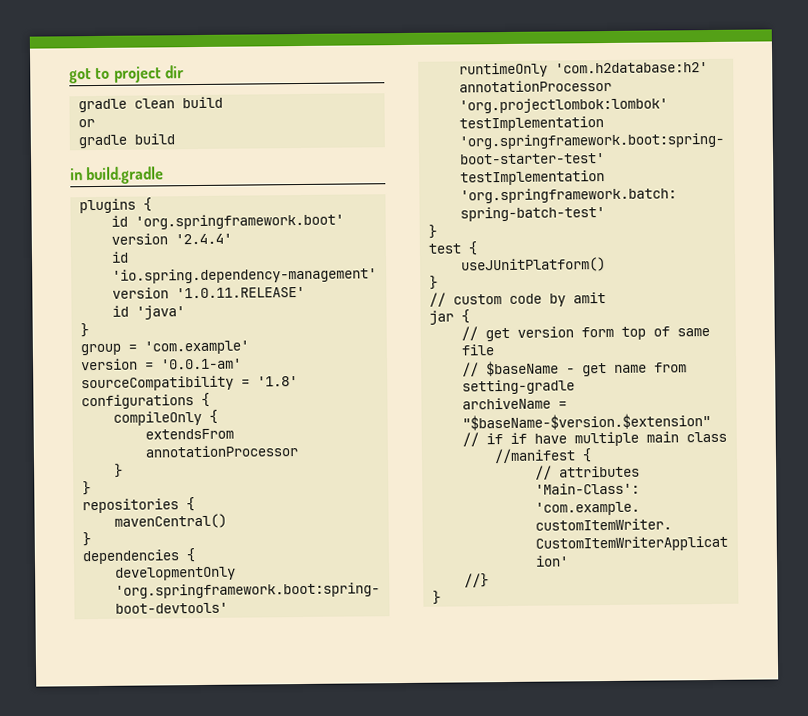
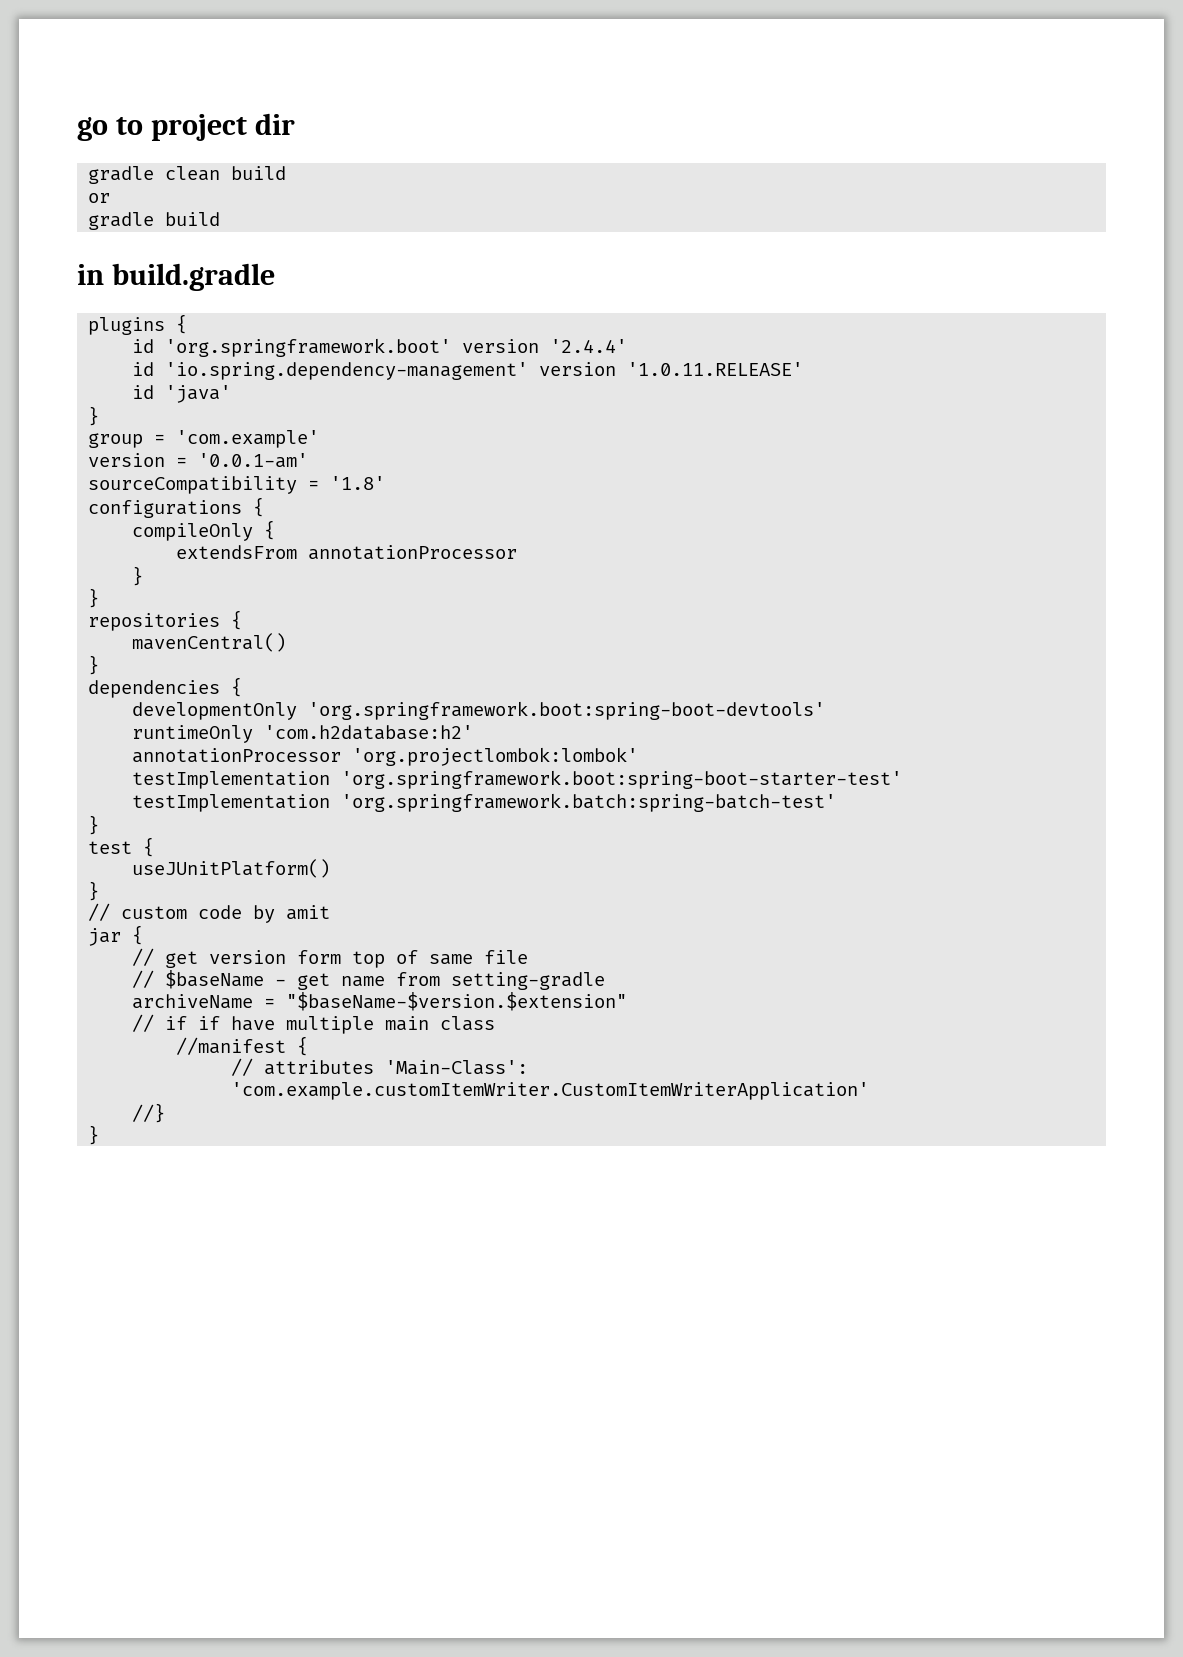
[69,68,92,84] got -> [77,117,108,141] go

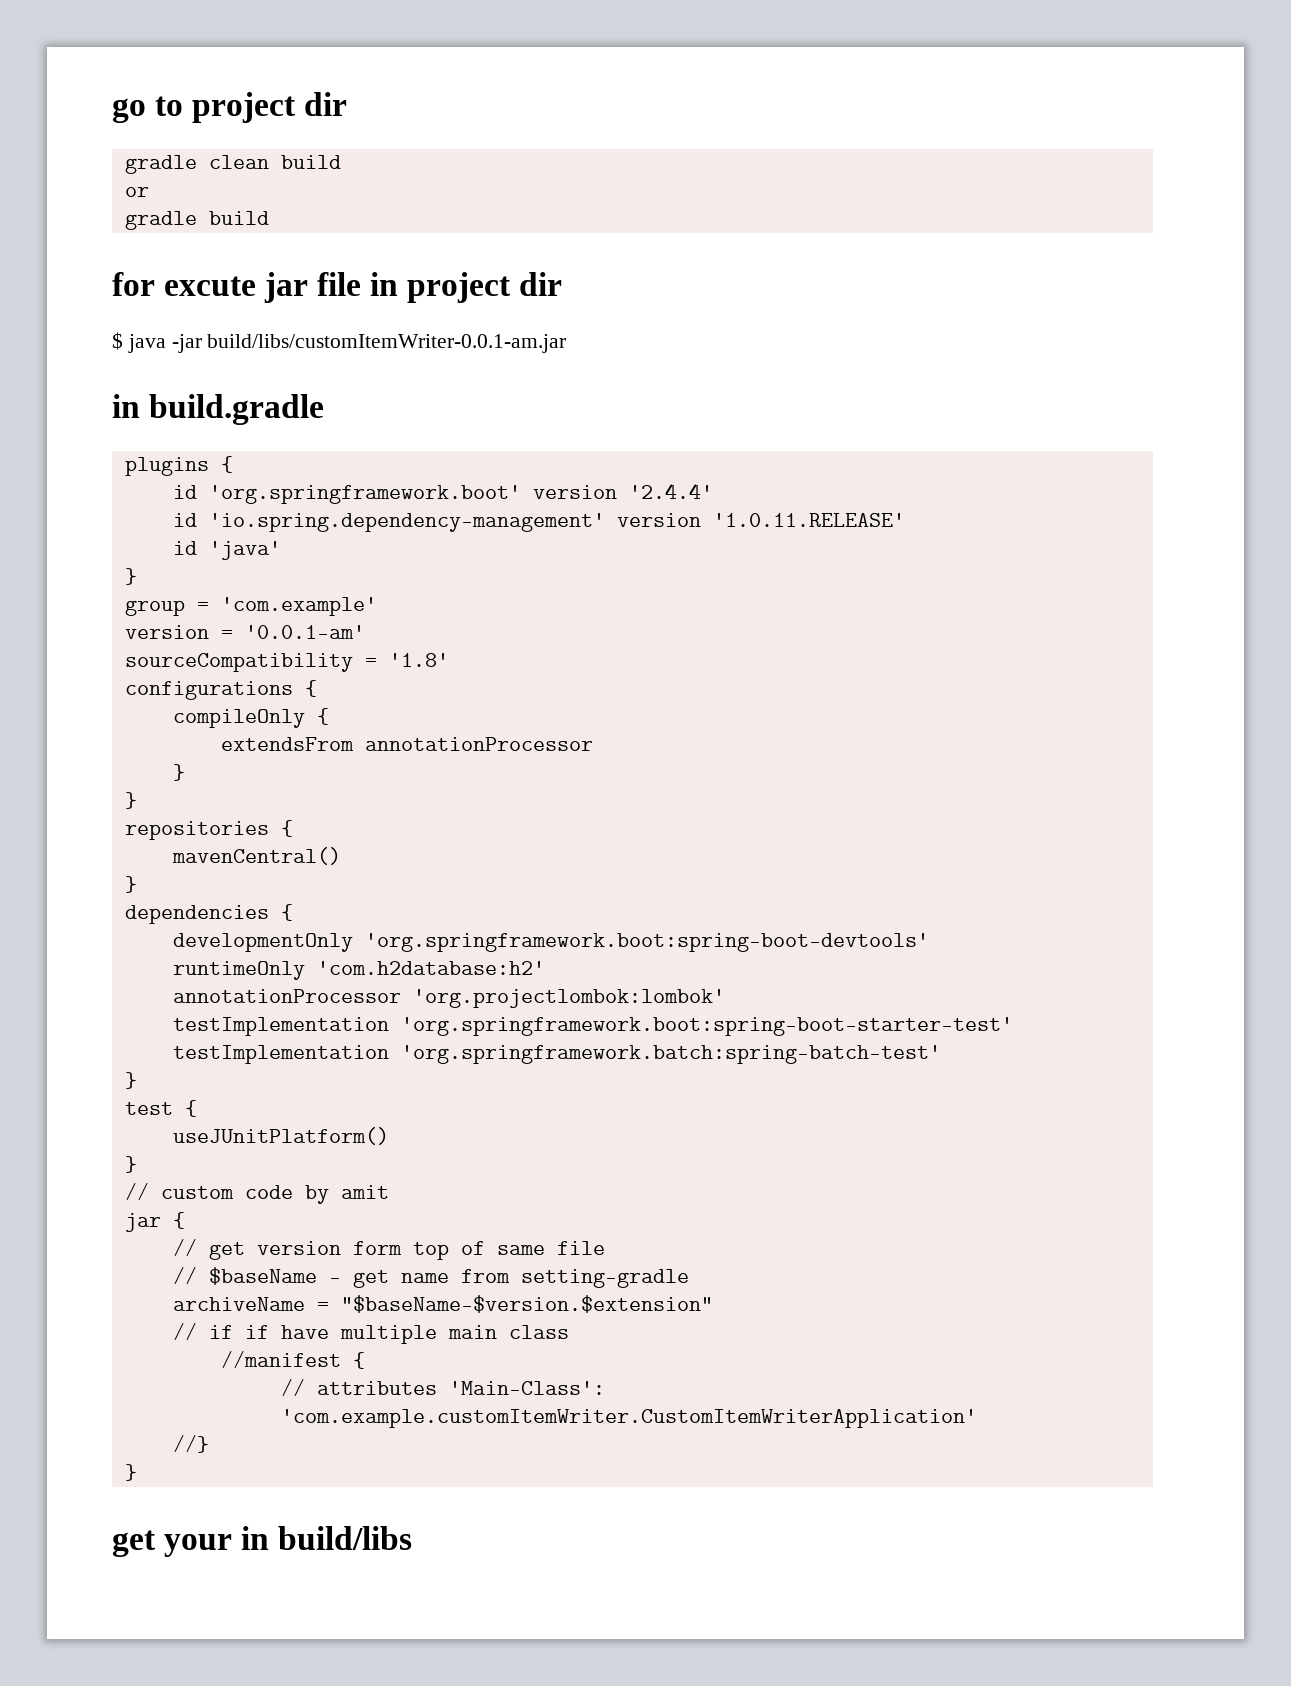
(221, 219) none -> [112,272,563,303] [112,332,567,353] // for excute jar file in project dir // $ java -jar build/libs/customItemWriter-0.0.1-am.jar
(100, 1135) none -> [112,1526,413,1557] // get your in build/libs

